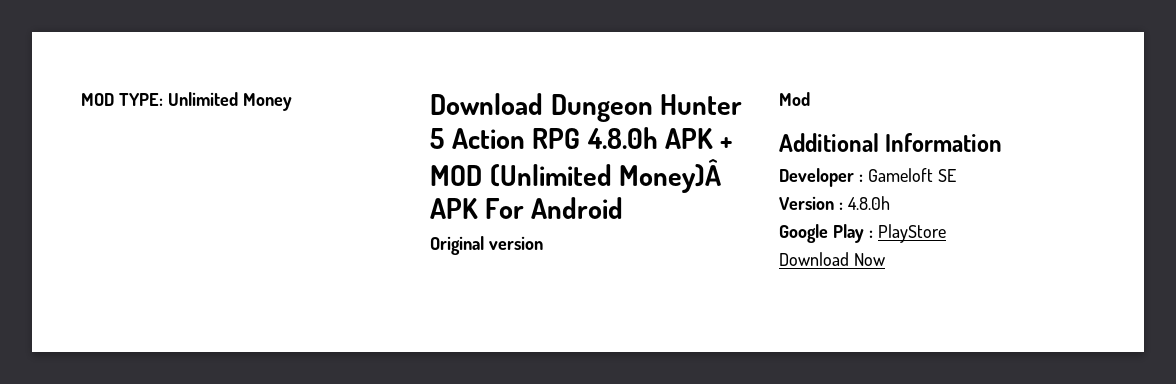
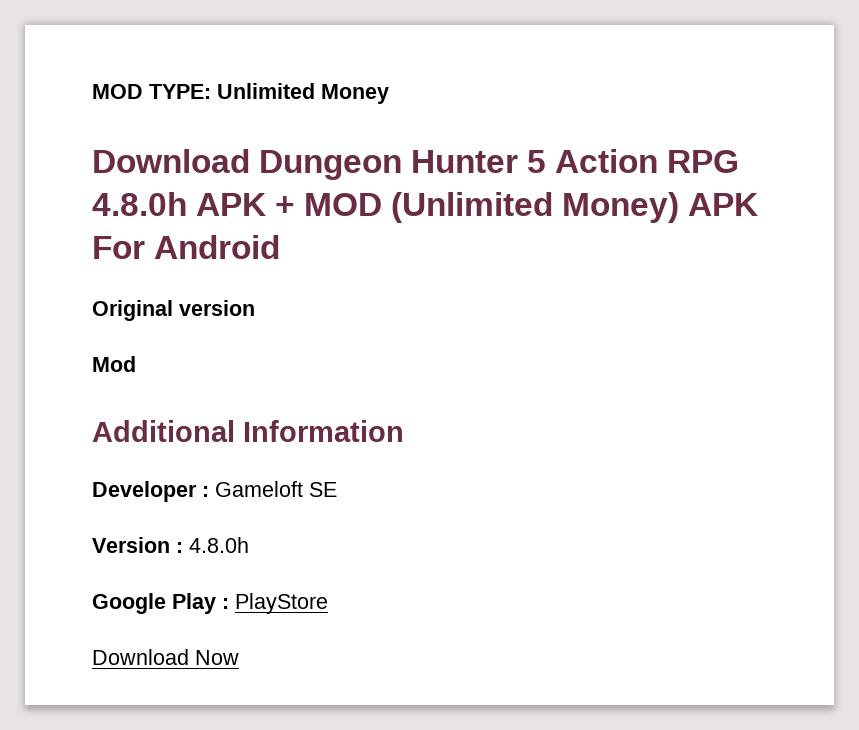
[619,159,722,193] Money)Â -> [562,192,680,223] Money)

